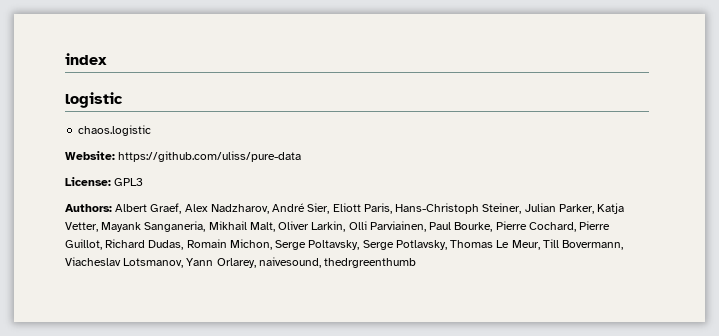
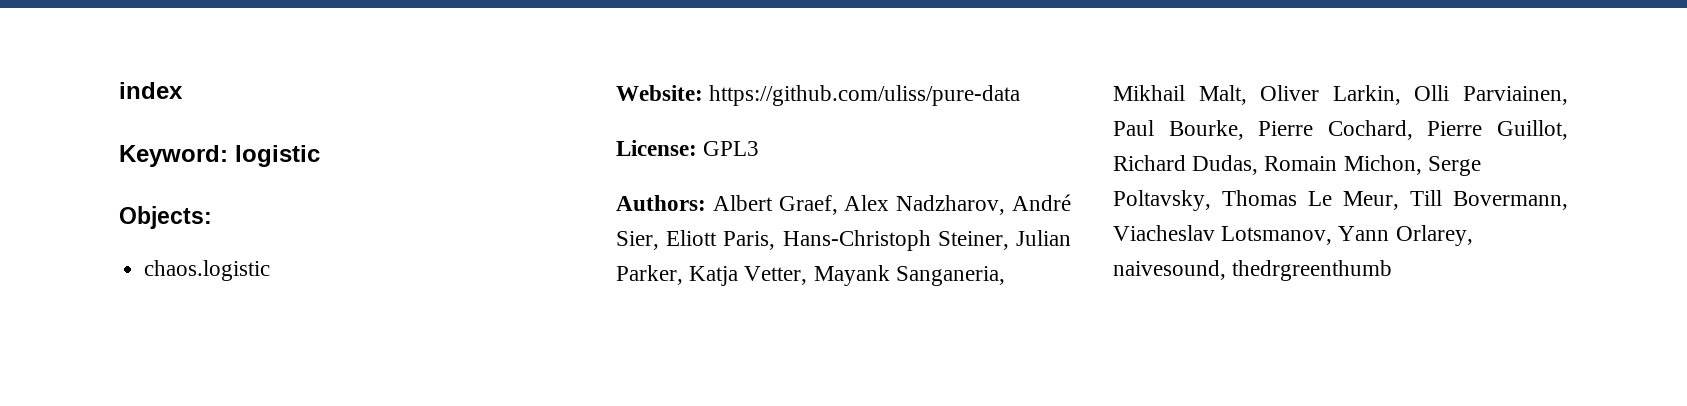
(107, 59) none -> [119,145,228,167] Keyword:
(123, 100) none -> [119,206,212,229] // Objects:
[362,240,447,250] Serge Potlavsky, -> (1211, 200) none

